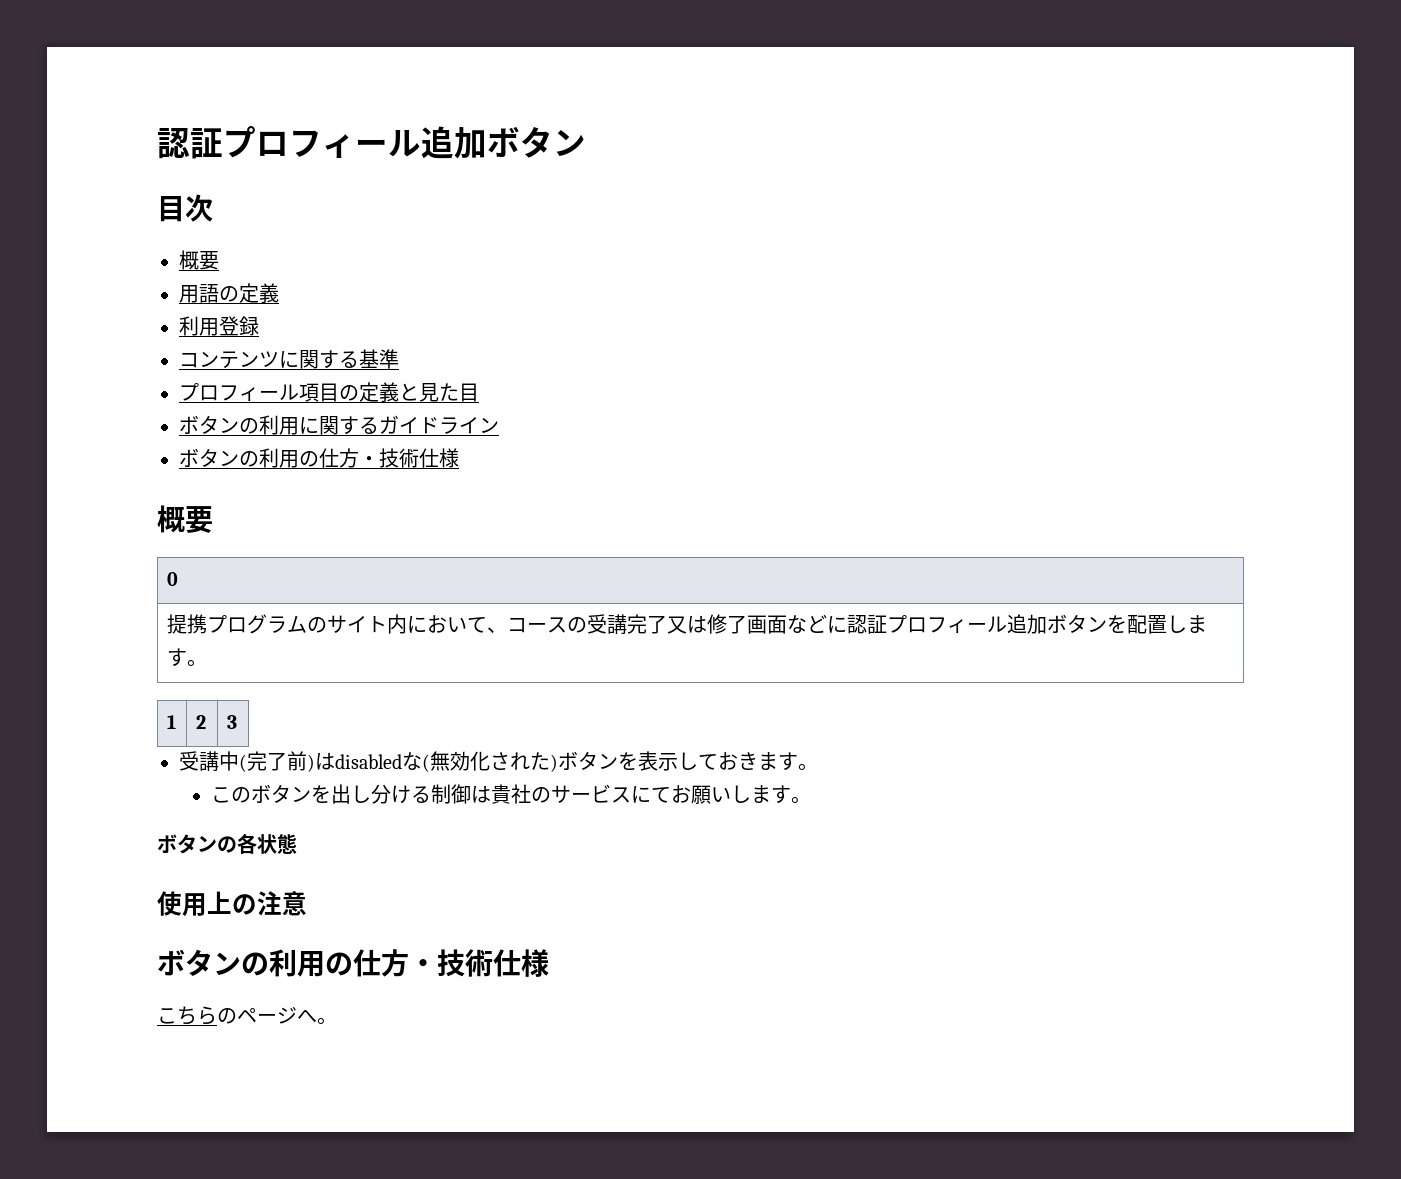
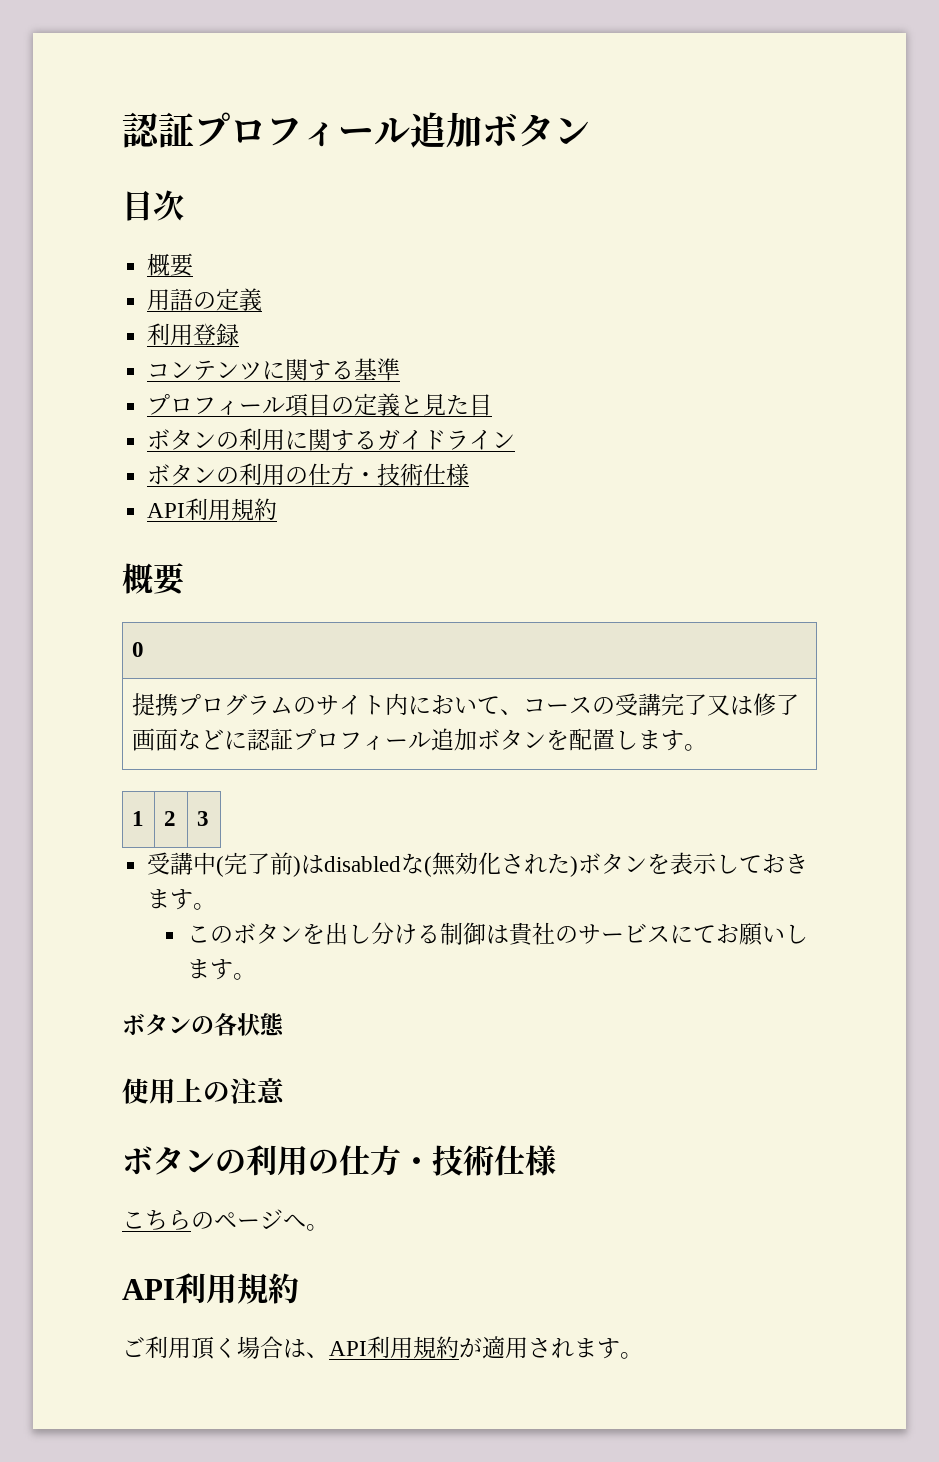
(459, 458) none -> [147,498,278,521] // API利用規約
(337, 1021) none -> [122,1273,299,1304] [122,1336,643,1360] // API利用規約 // ご利用頂く場合は、API利用規約が適用されます。

